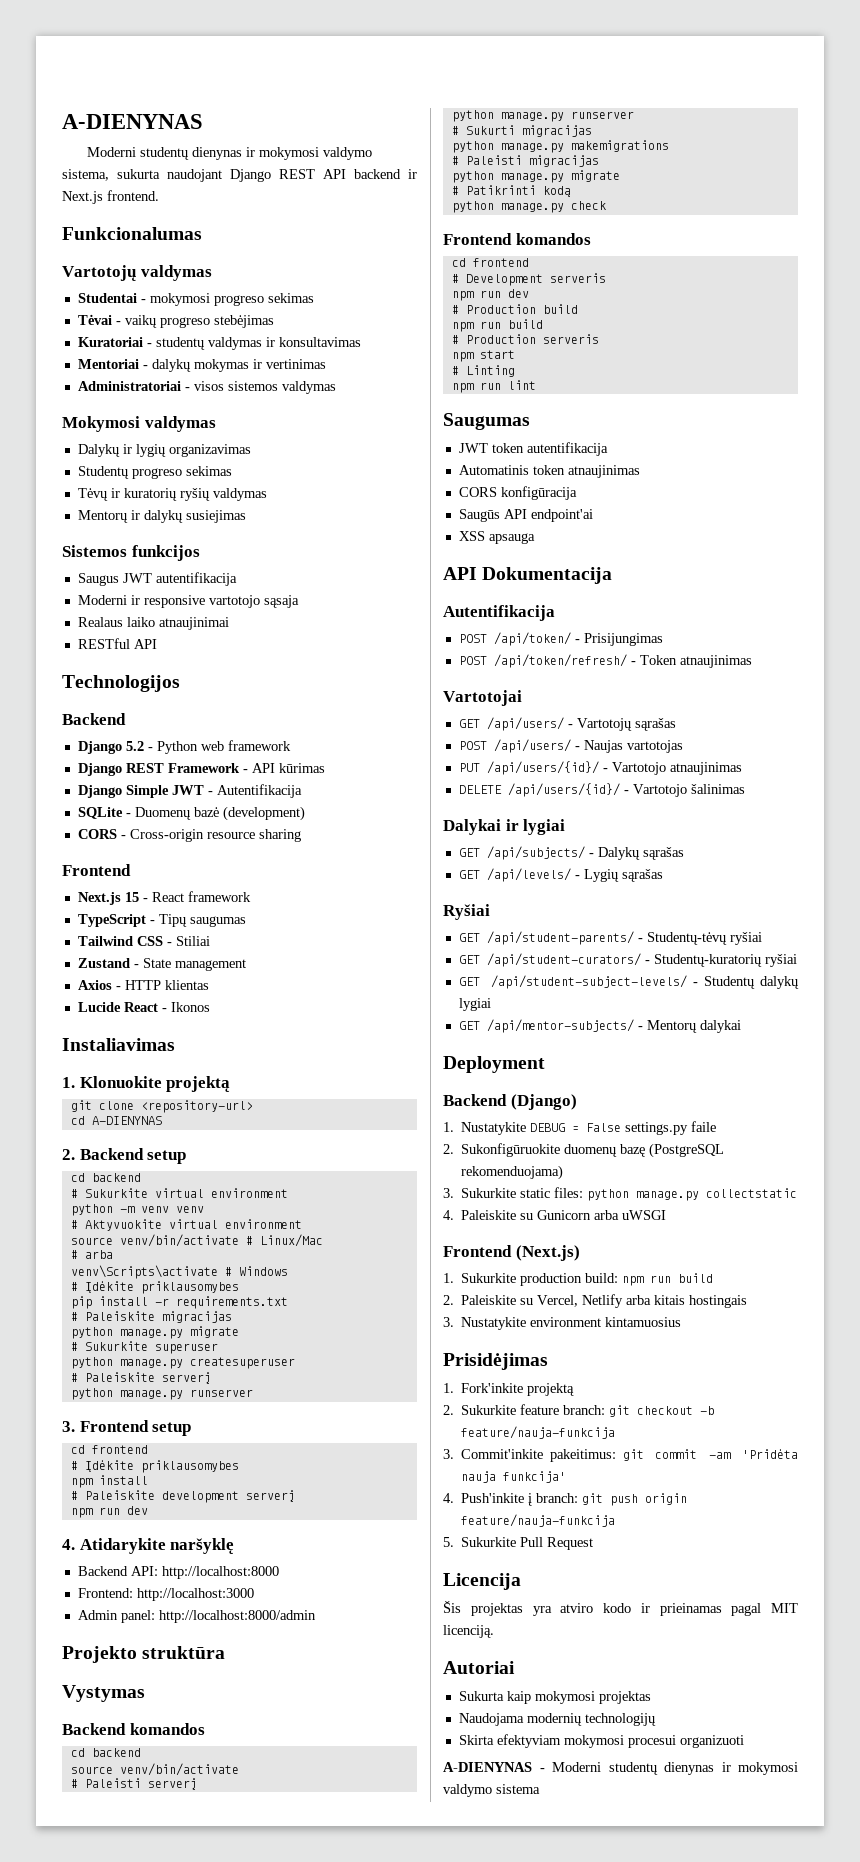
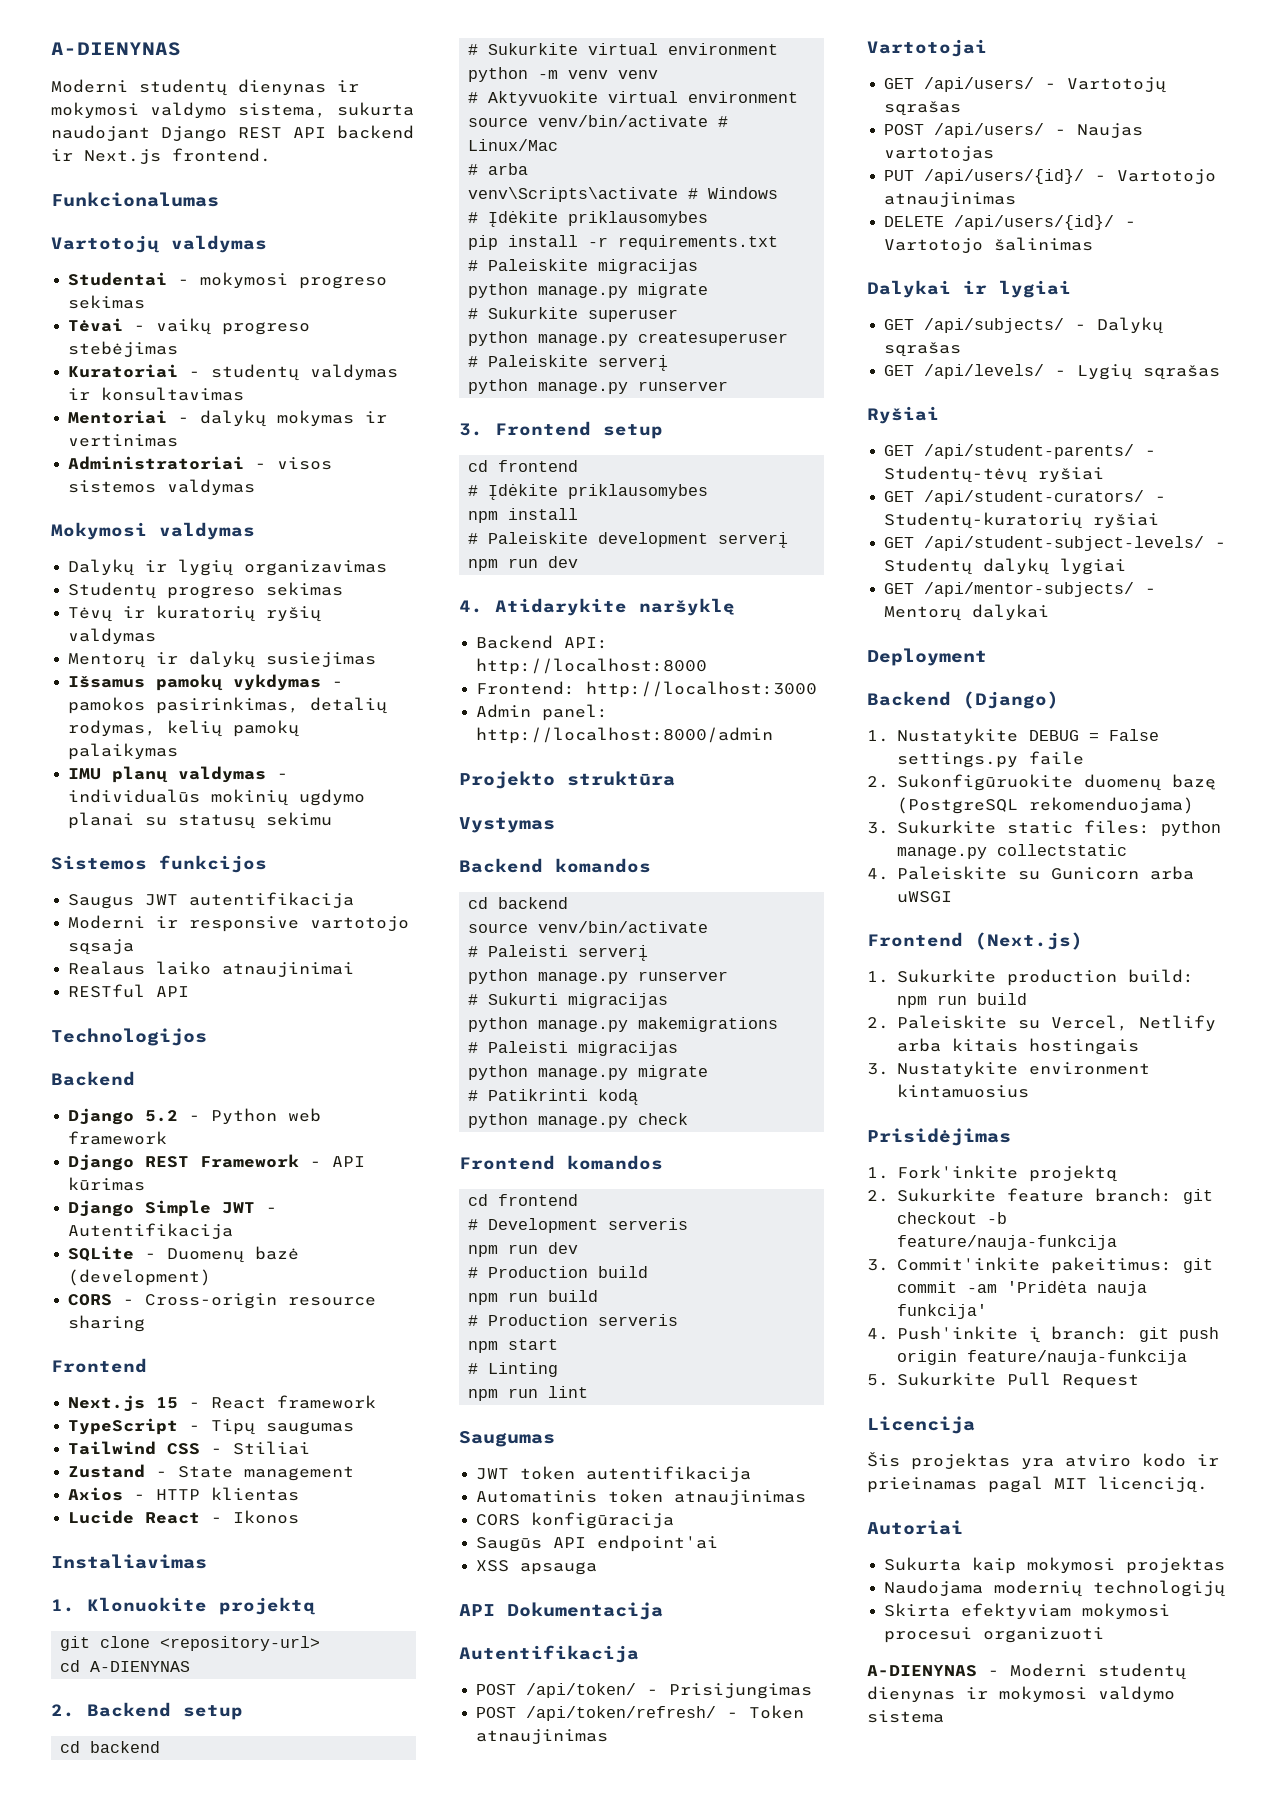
(246, 516) none -> [68,674,344,691] [68,697,388,714] [68,720,300,737] [68,743,179,760] [68,766,289,783] [68,789,366,806] [68,812,333,829] // Išsamus pamokų vykdymas - pamokos pasirinkimas, detalių rodymas, kelių pamokų palaikymas // IMU planų valdymas - individualūs mokinių ugdymo planai su statusų sekimu

